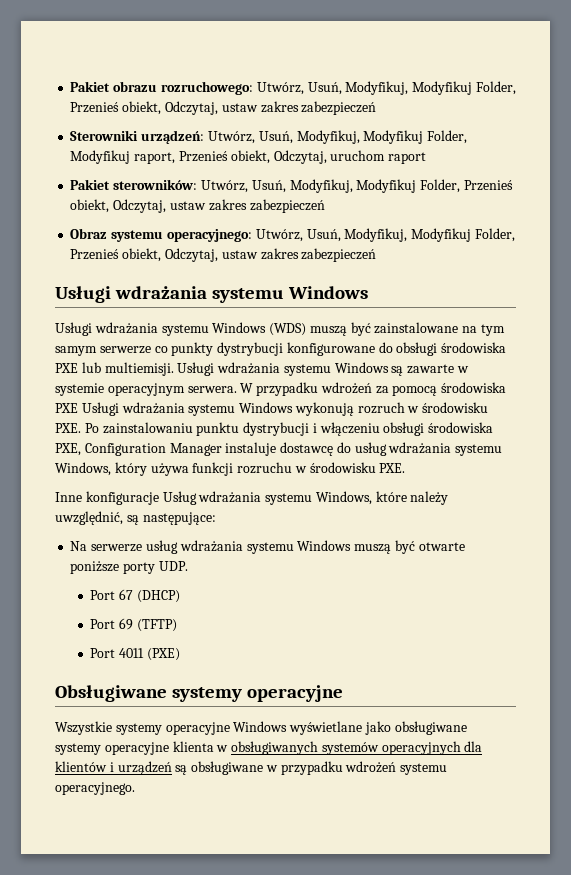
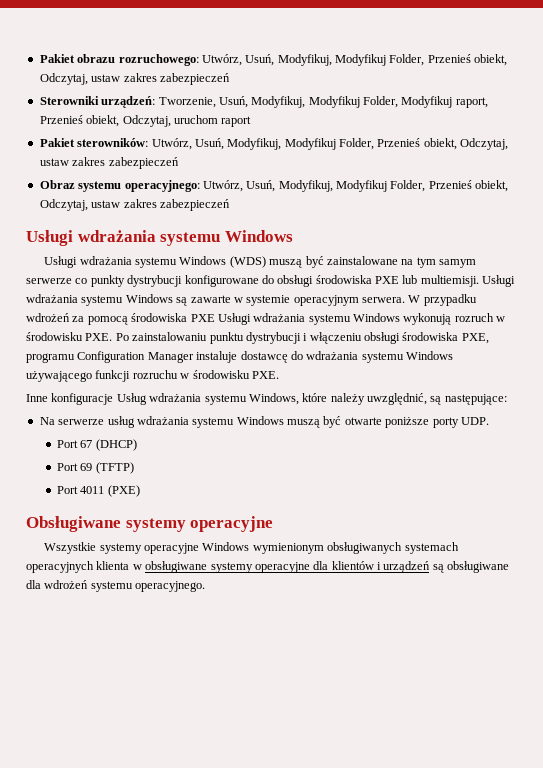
[207,131,255,144] Utwórz, -> [158,97,216,108] Tworzenie,
(81, 449) none -> [26,353,75,363] programu
[354,442,503,456] [55,462,189,476] usług wdrażania systemu Windows, który używa -> [306,351,453,363] [26,371,92,382] wdrażania systemu Windows używającego
[289,721,467,735] [55,741,461,755] wyświetlane jako obsługiwane systemy operacyjne klienta w obsługiwanych systemów operacyjnych -> [252,542,459,554] [26,561,310,573] wymienionym obsługiwanych systemach operacyjnych klienta w obsługiwane systemy operacyjne
[265,761,343,775] w przypadku -> [26,580,41,589] dla

